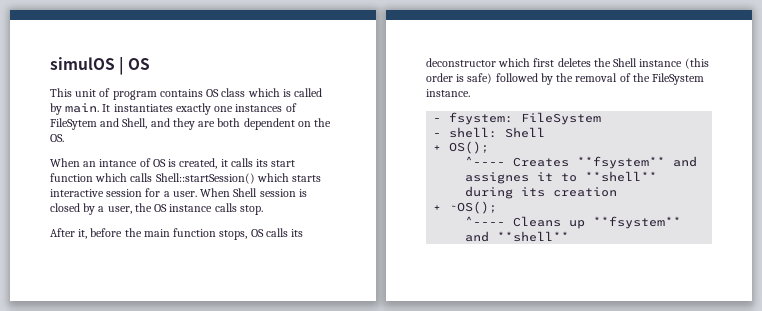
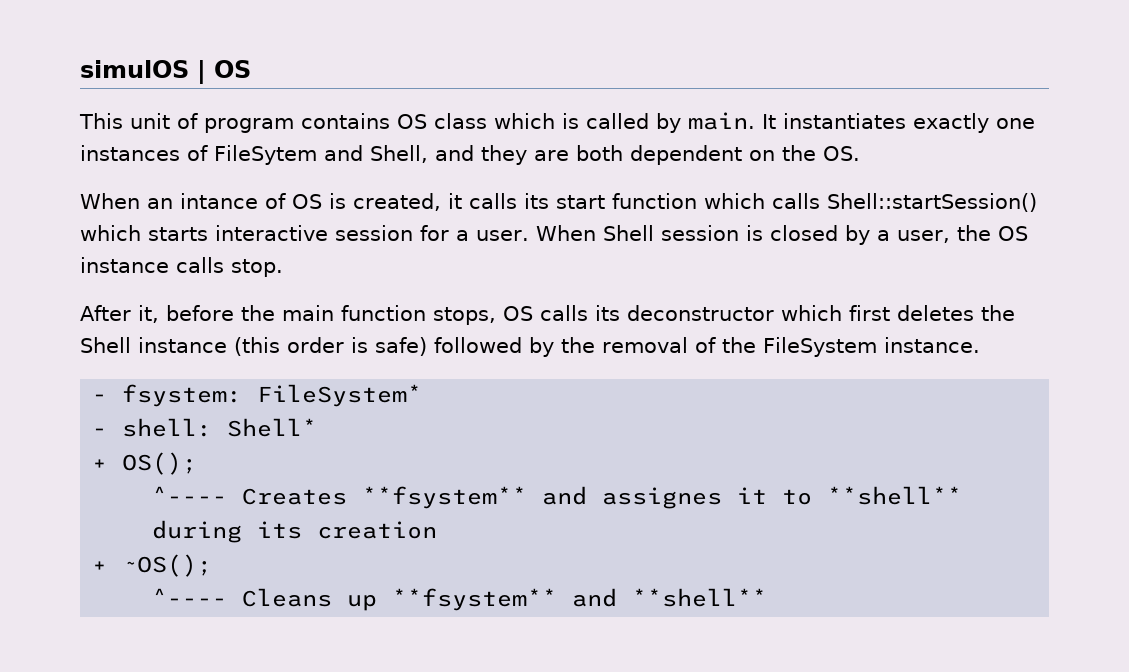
[521,112,602,125] FileSystem -> [257,384,423,407] FileSystem*
[505,127,546,138] Shell -> [227,418,318,437] Shell*

